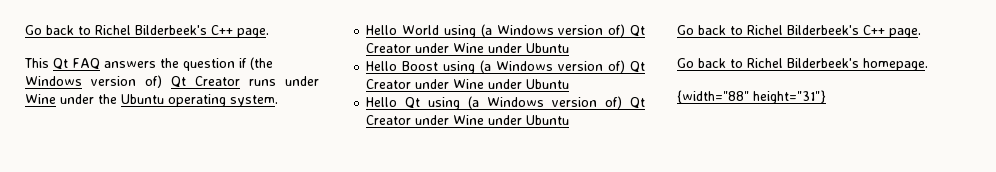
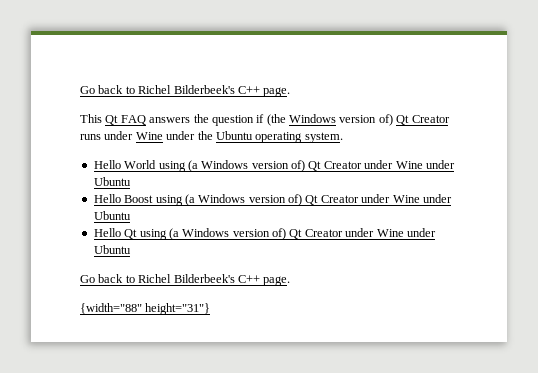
[677,58,928,71] // Go back to Richel Bilderbeek's homepage. -> (291, 281) none

